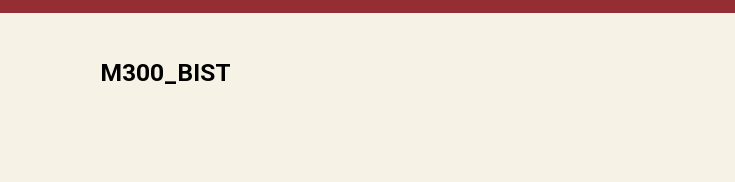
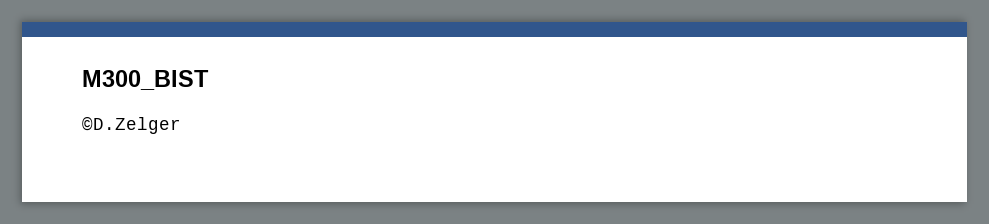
(231, 74) none -> [82,116,181,134] // ©D.Zelger

